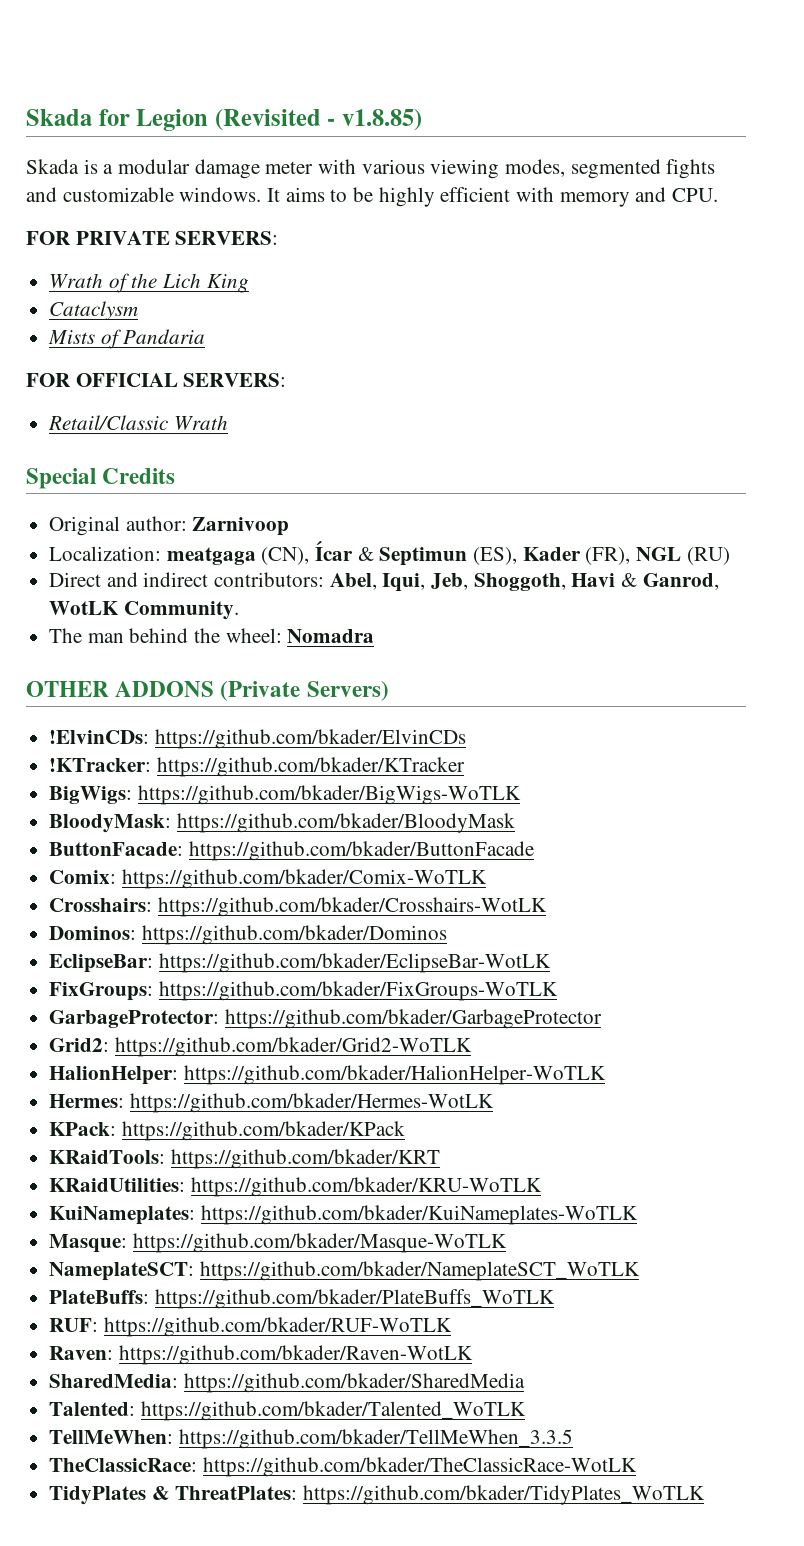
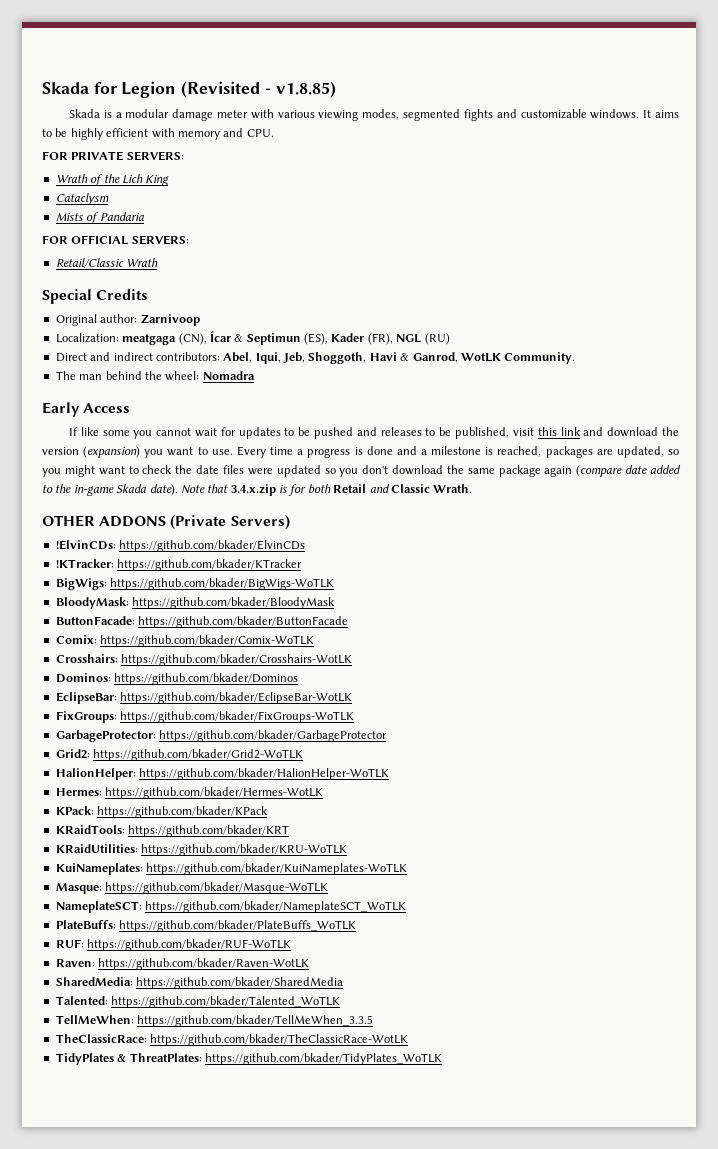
(375, 636) none -> [42,402,131,417] [68,427,679,439] [42,446,679,458] [42,465,682,477] [42,484,473,496] // Early Access // If like some you cannot wait for updates to be pushed and releases to be published, visit this link and download the version (expansion) you want to use. Every time a progress is done and a milestone is reached, packages are updated, so you might want to check the date files were updated so you don't download the same package again (compare date added to the in-game Skada date). Note that 3.4.x.zip is for both Retail and Classic Wrath.

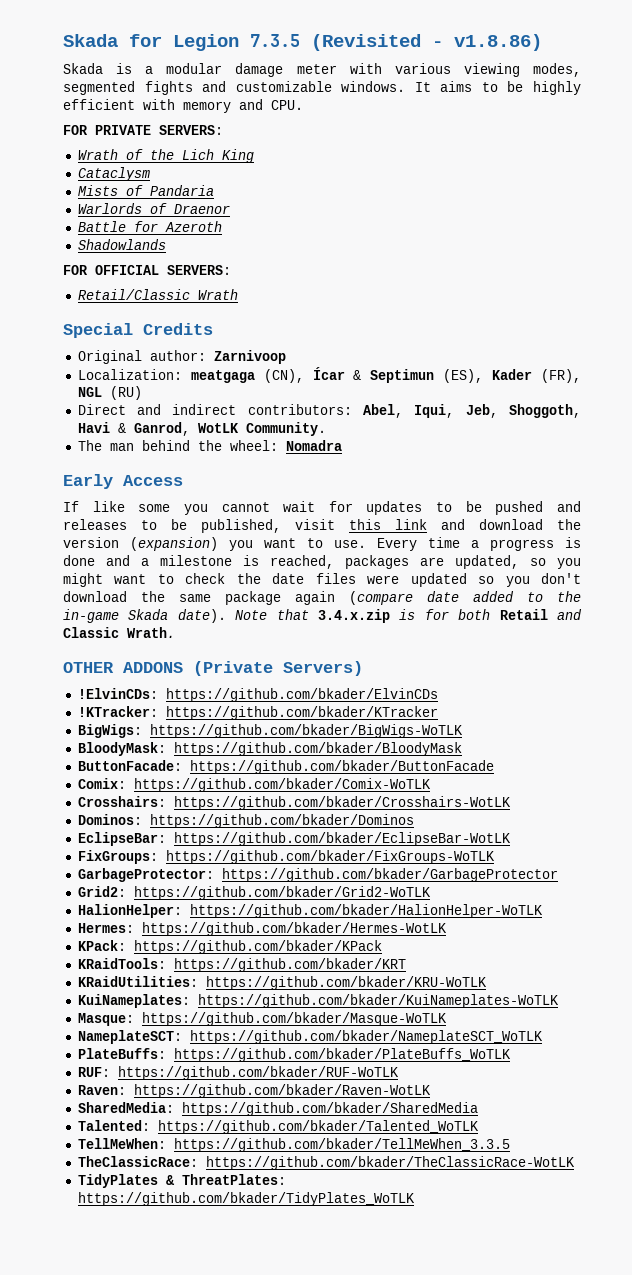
(177, 89) none -> [250,34,300,47] 7.3.5
[275,81,336,98] v1.8.85) -> [454,34,542,51] v1.8.86)
(144, 216) none -> [77,203,230,214] [77,221,222,232] [77,239,166,250] // Warlords of Draenor // Battle for Azeroth // Shadowlands

